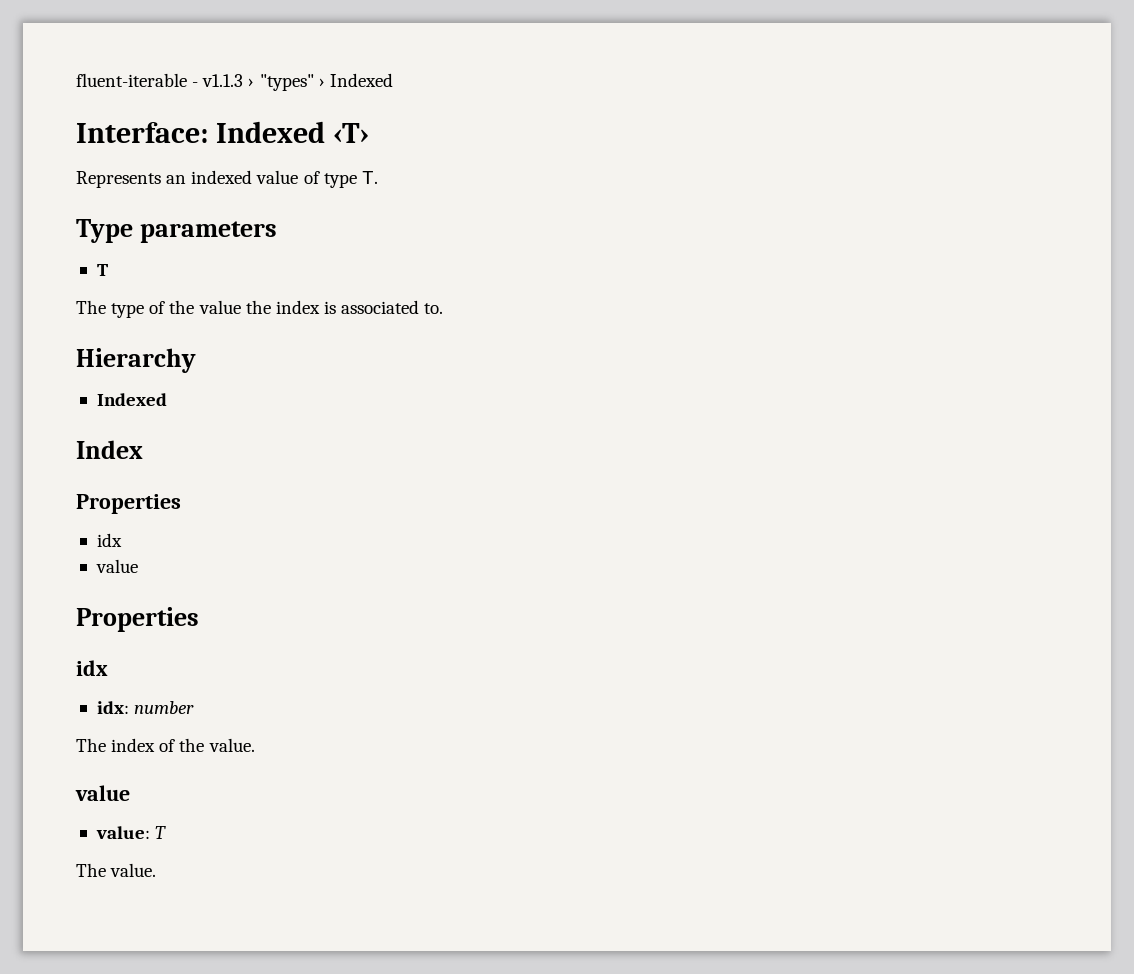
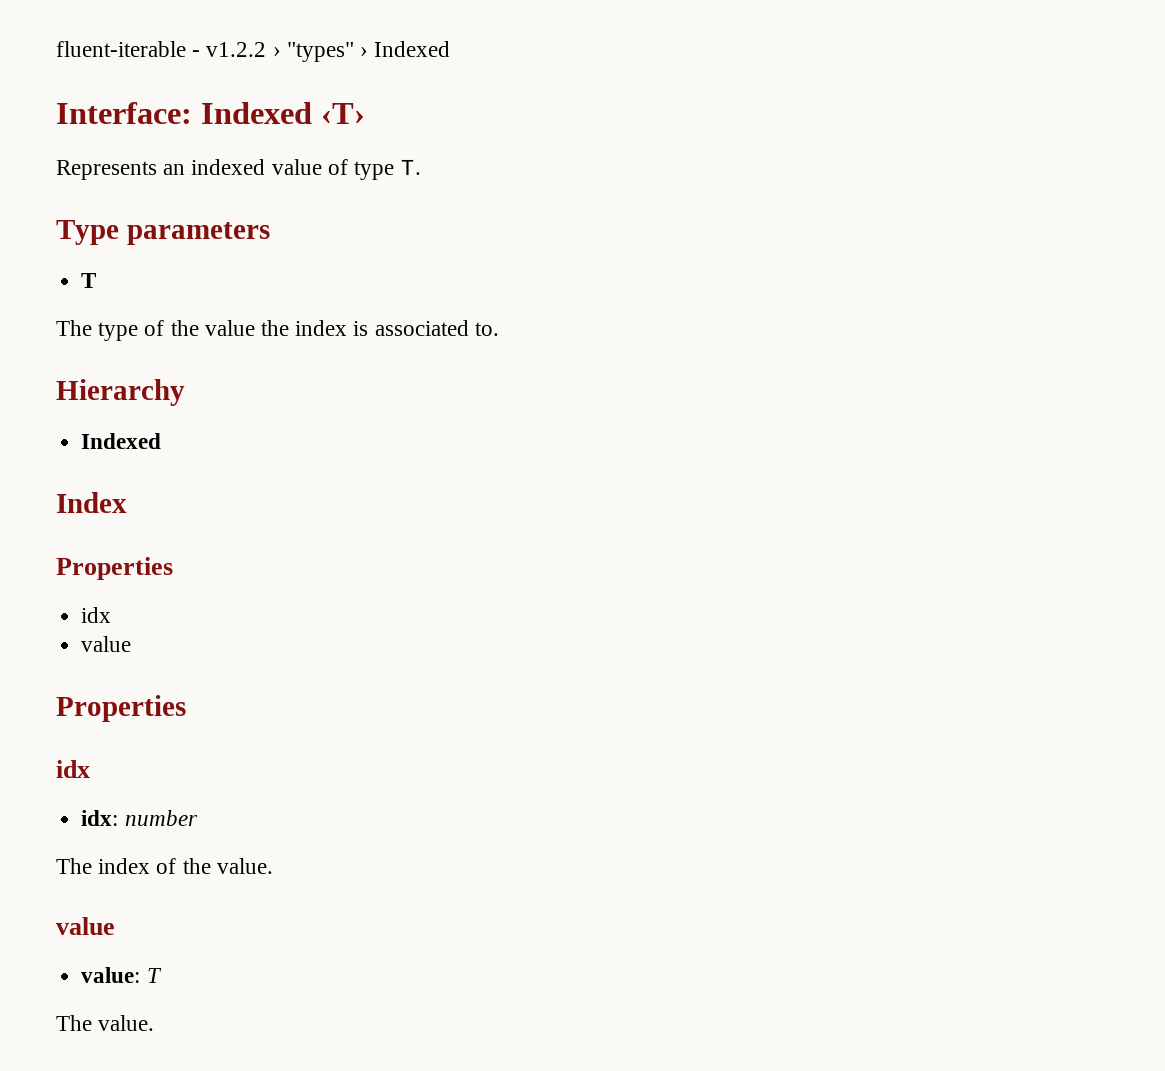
[202,74,244,87] v1.1.3 -> [206,42,267,57] v1.2.2

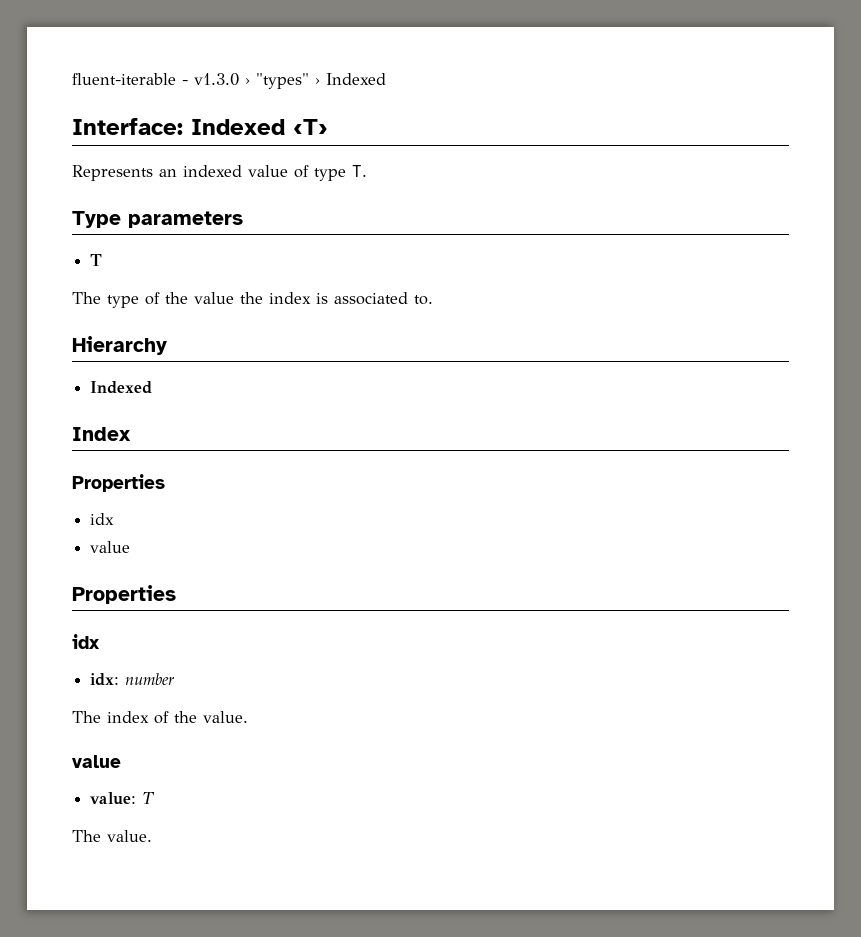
[206,42,267,57] v1.2.2 -> [194,73,239,86] v1.3.0

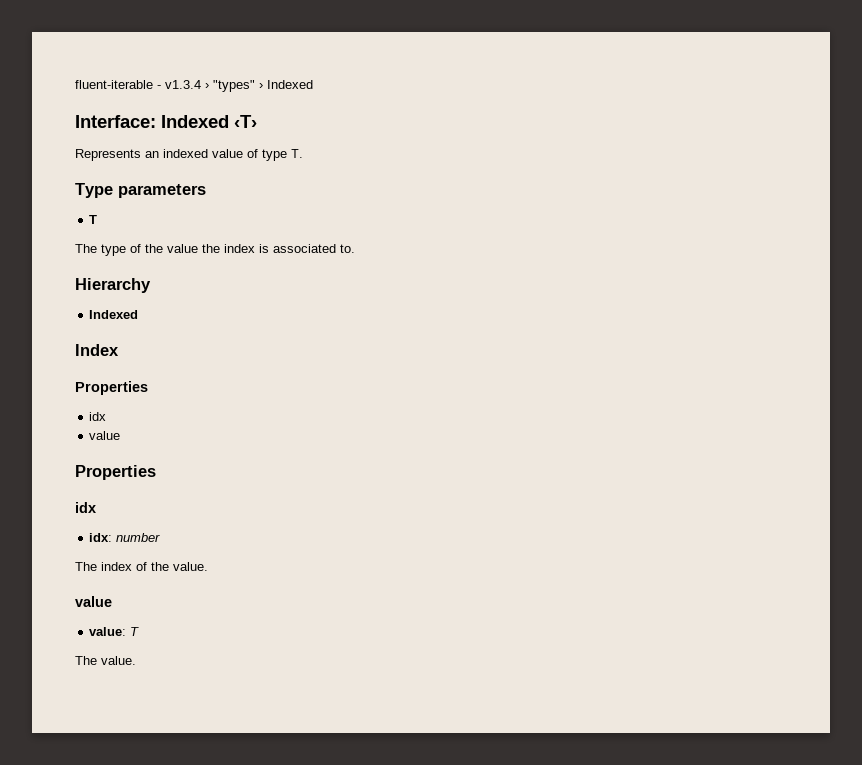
[194,73,239,86] v1.3.0 -> [165,80,201,89] v1.3.4

